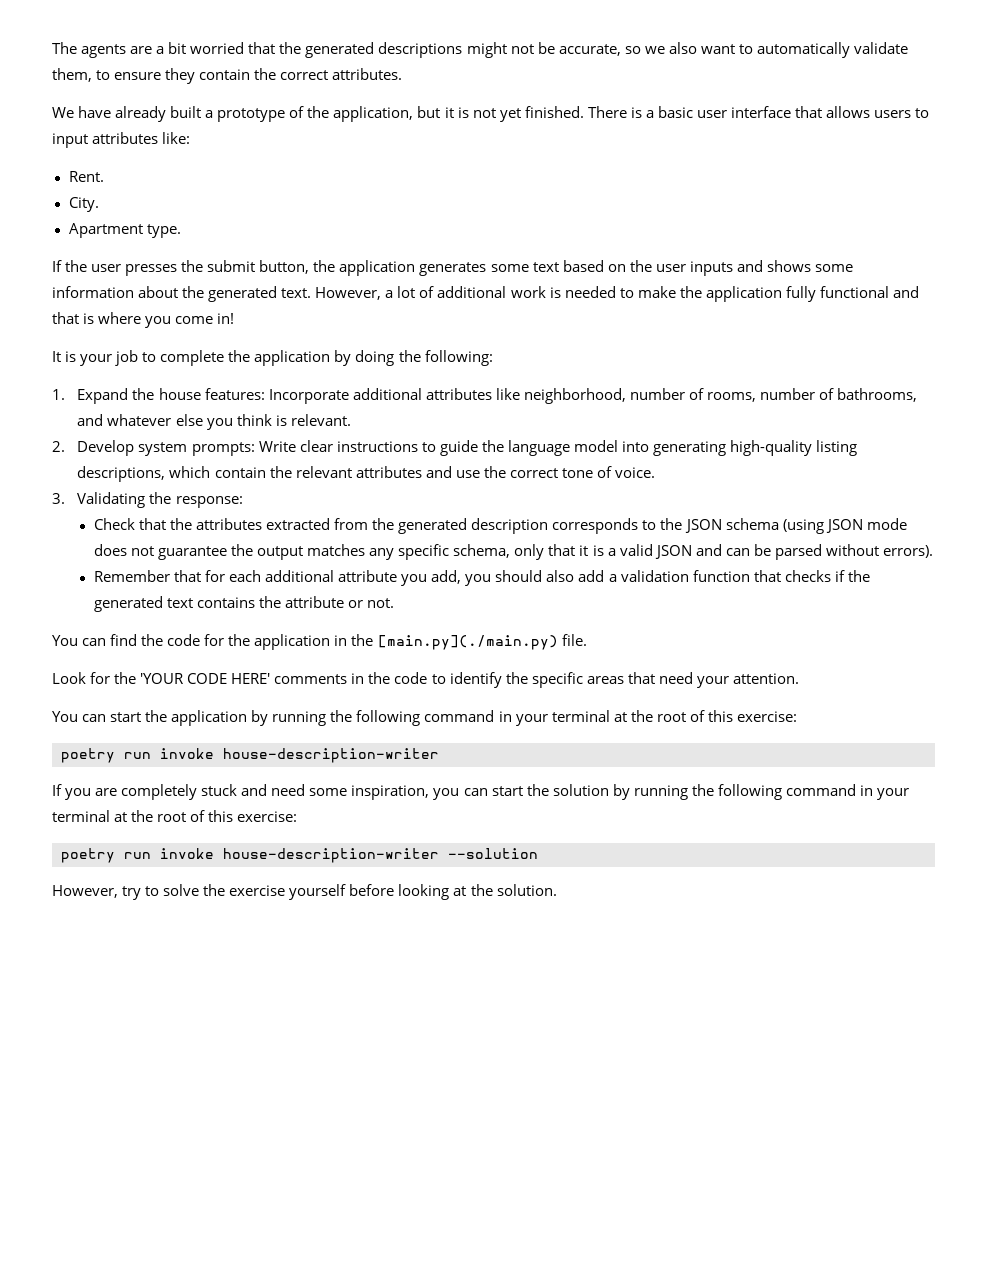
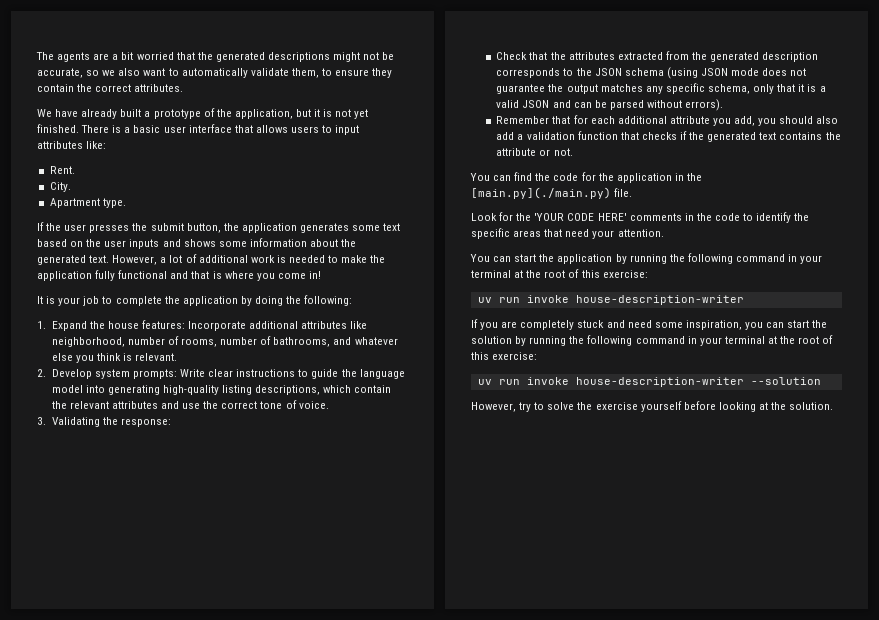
[61,748,115,763] poetry -> [477,297,492,303] uv
[61,848,115,863] poetry -> [477,379,492,385] uv

